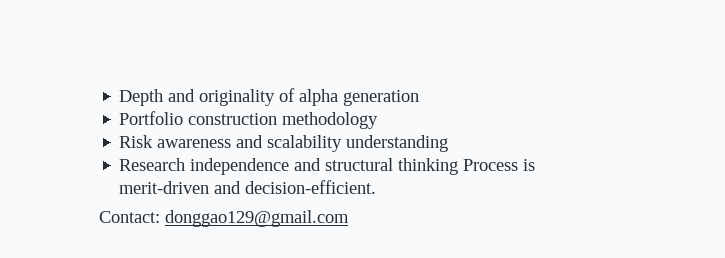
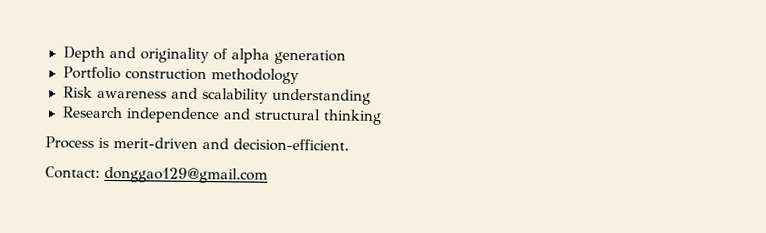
(459, 166) none -> (382, 117) //

